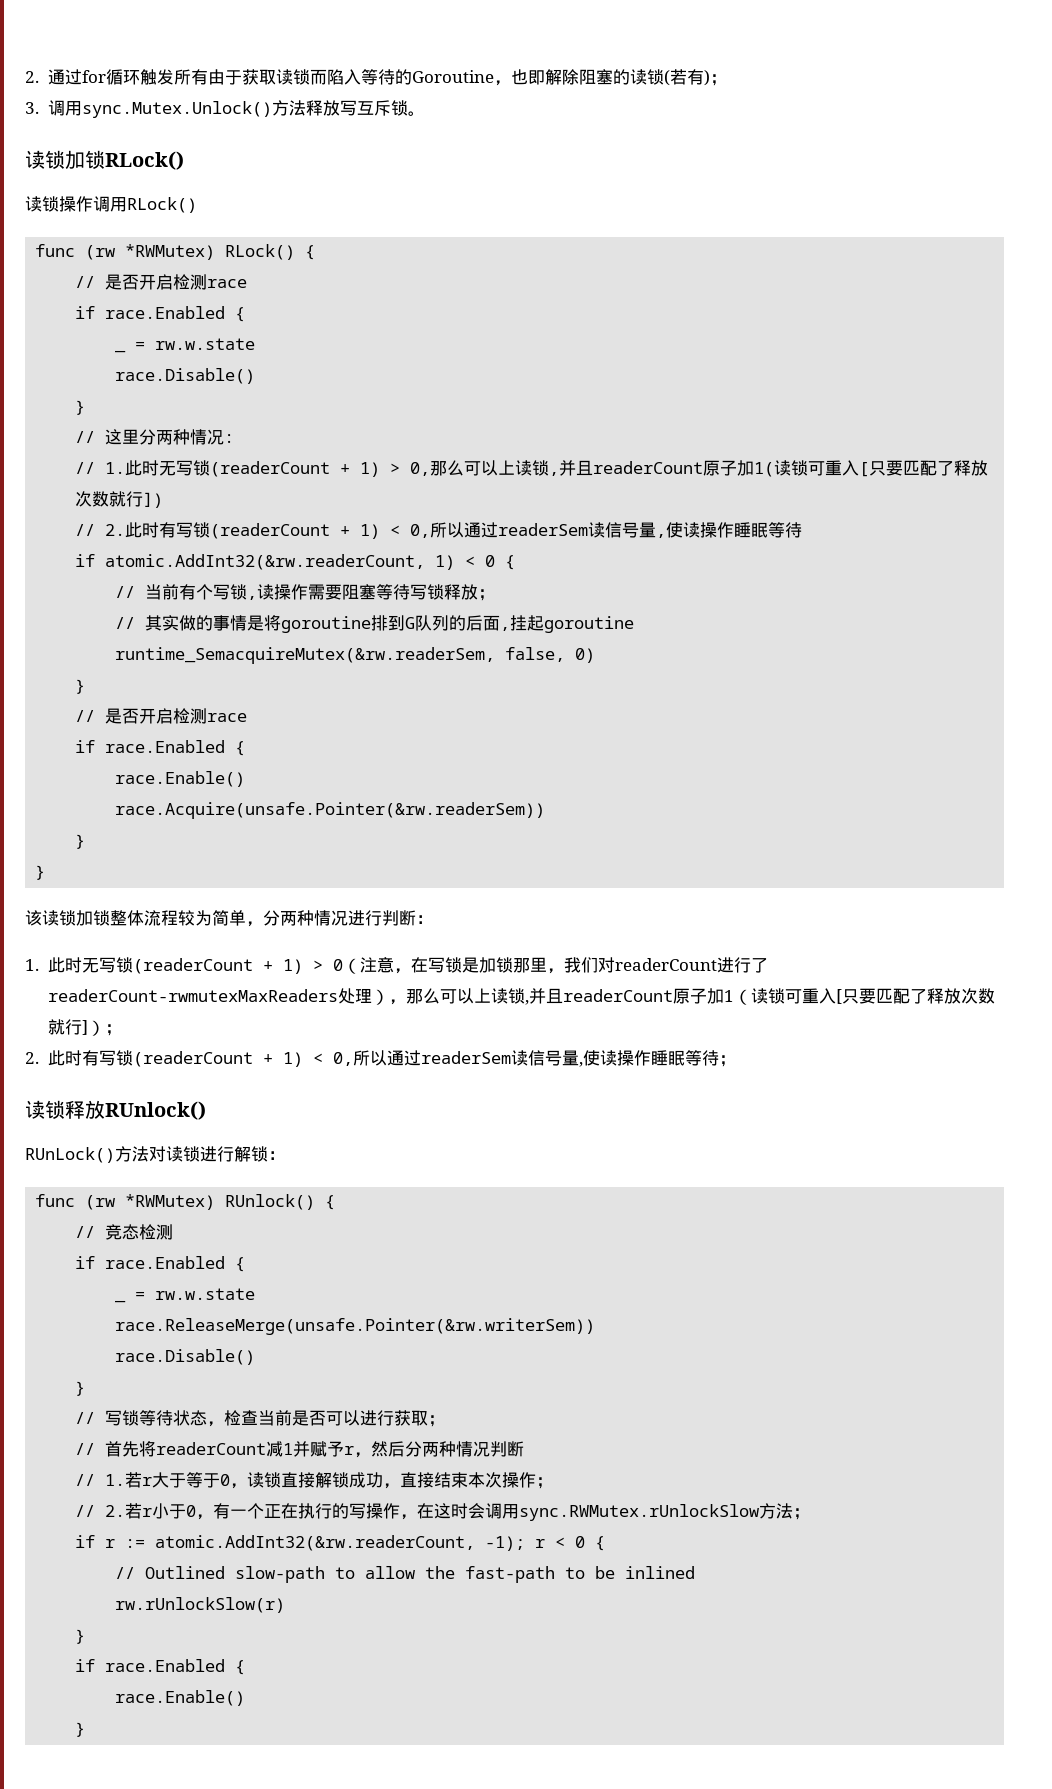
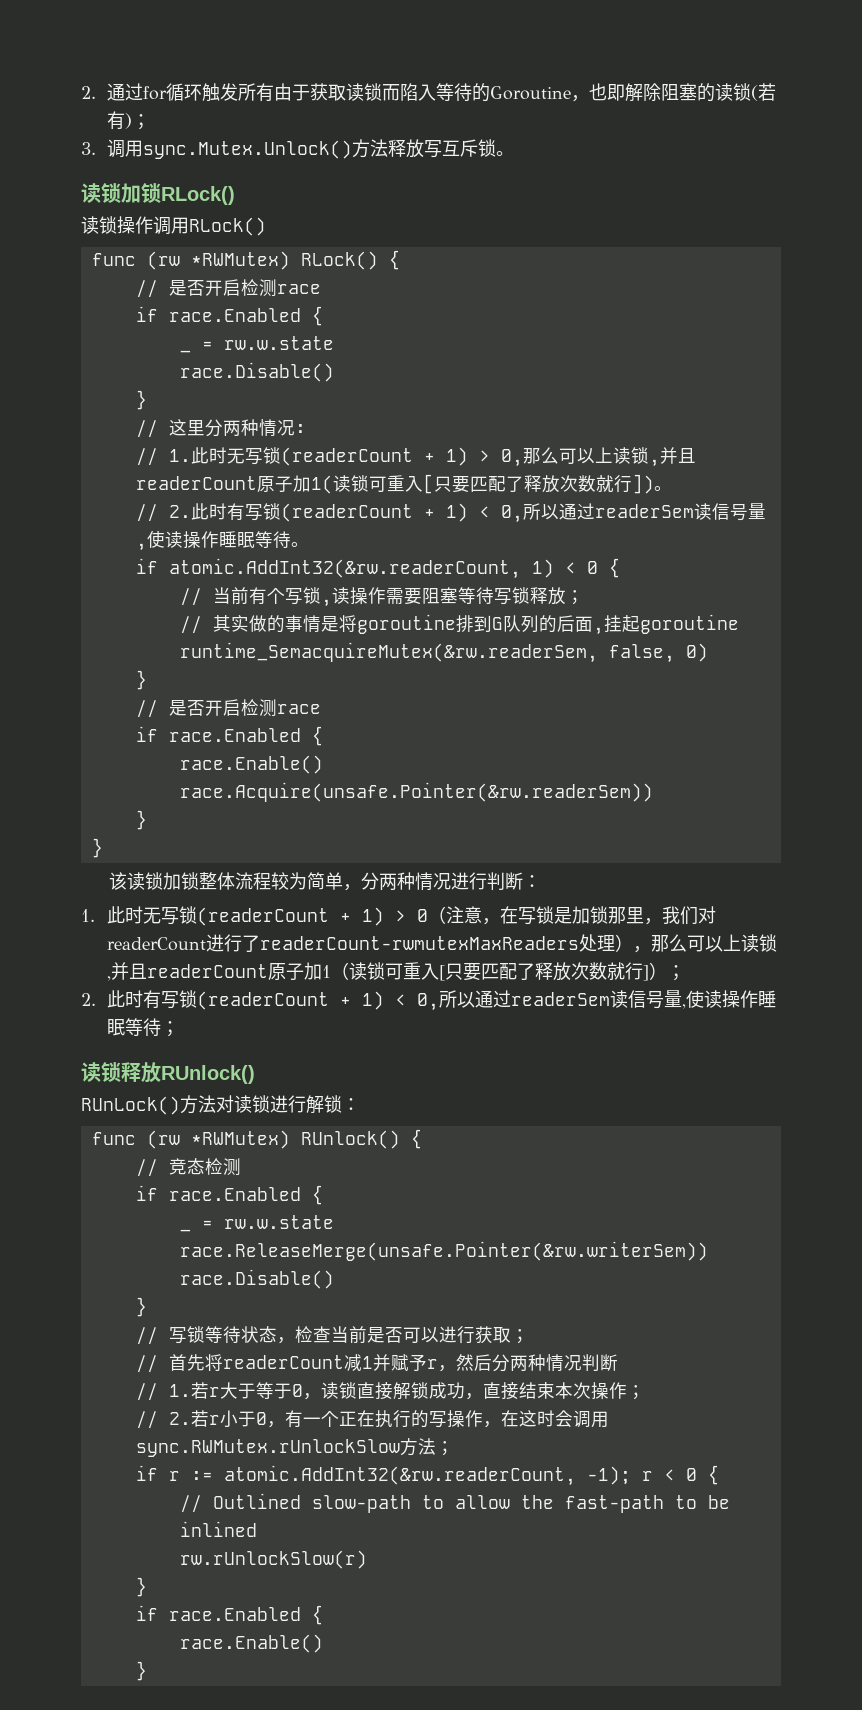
(164, 500) none -> [653,486,672,491] 。
(803, 530) none -> [290,542,309,547] 。

